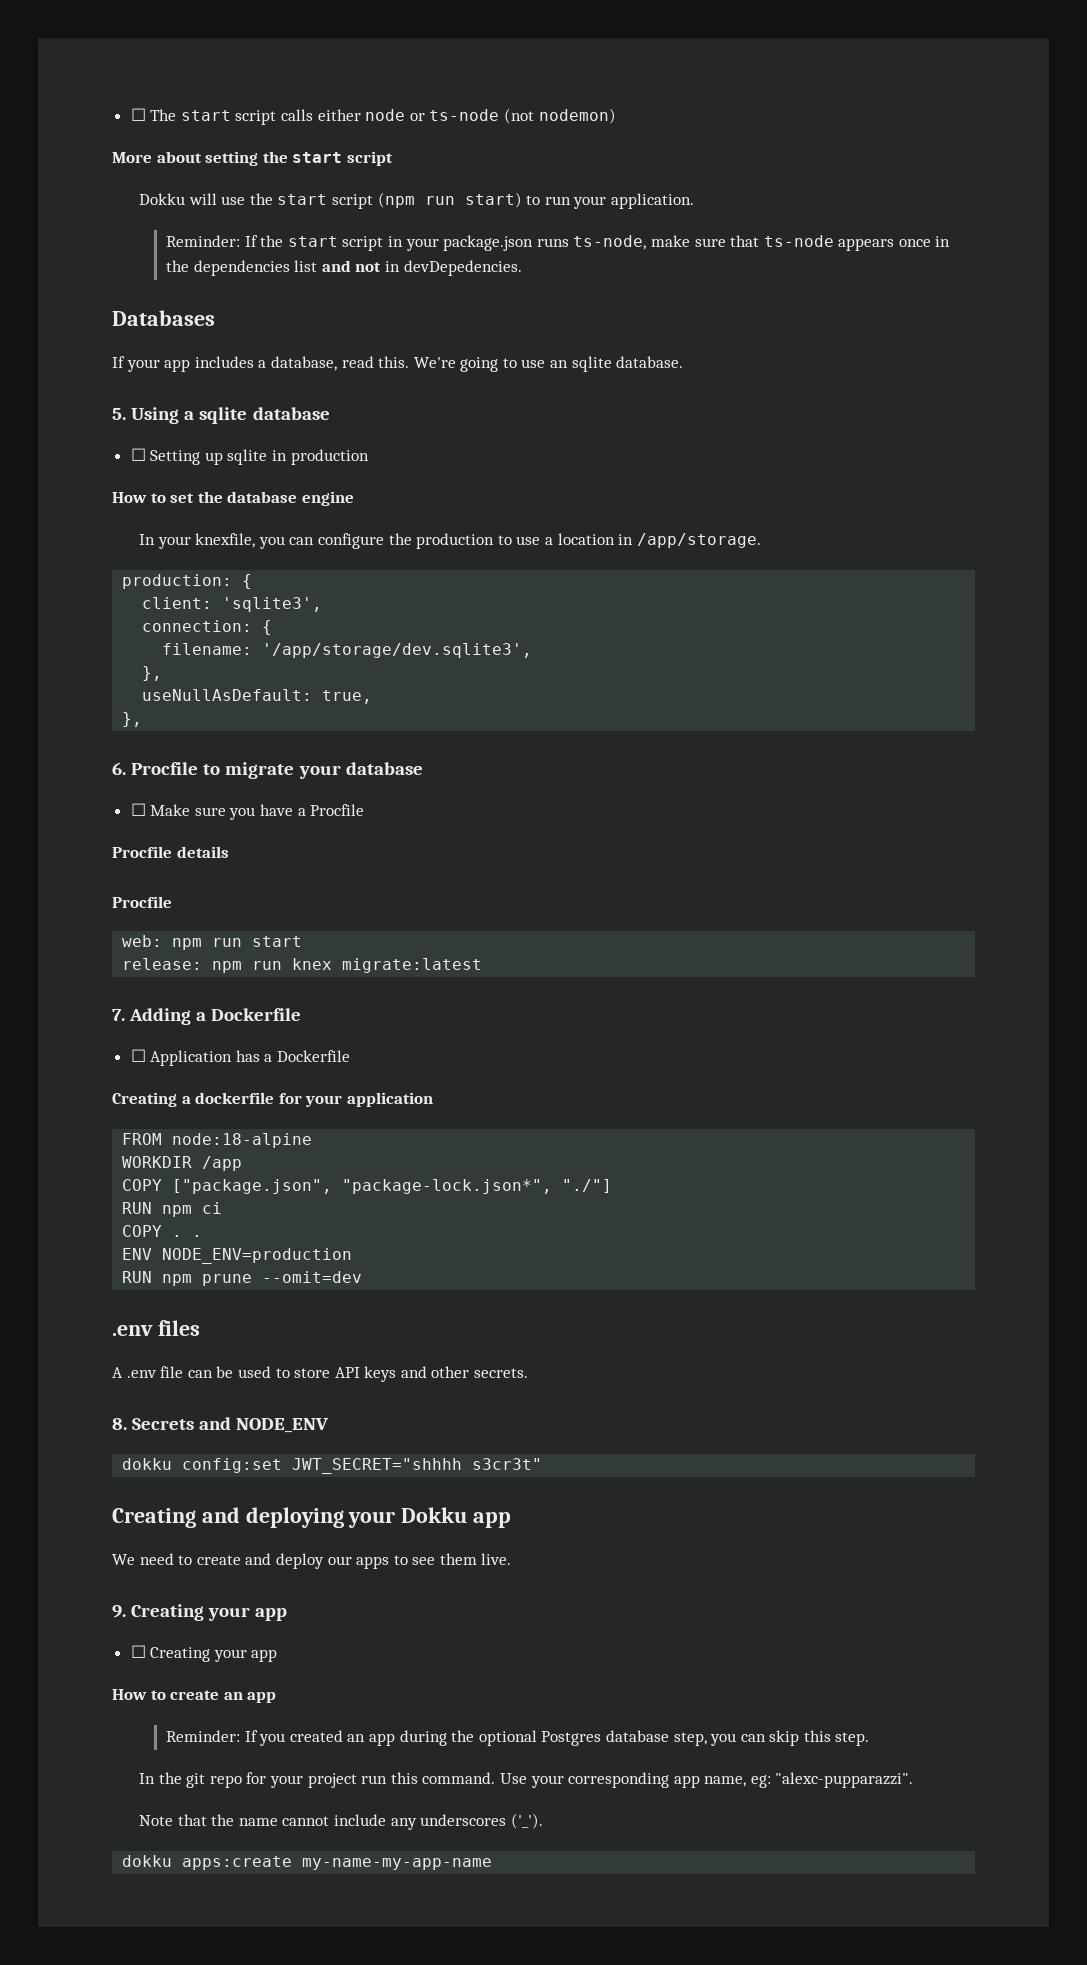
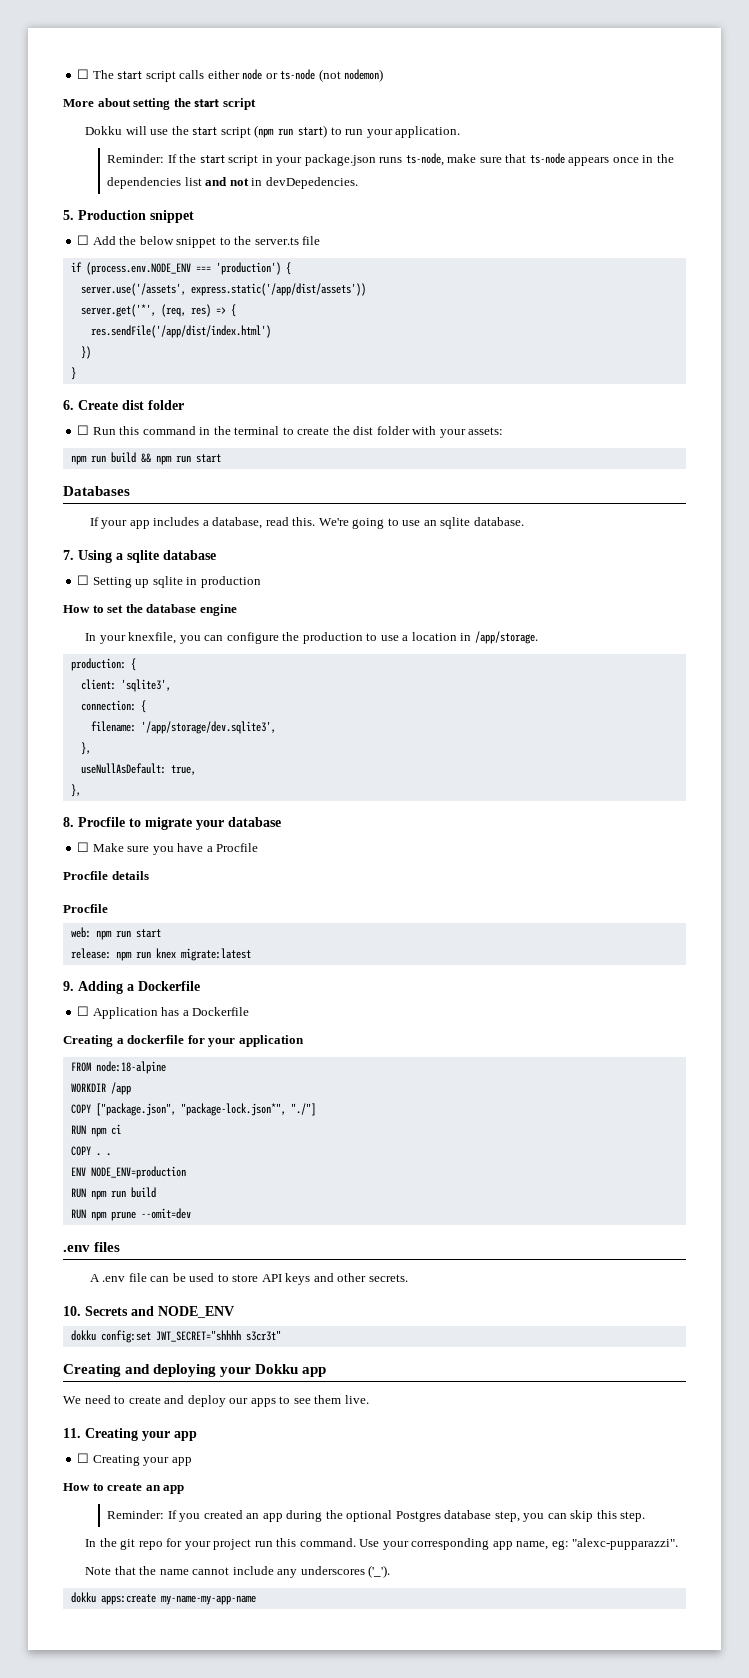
(522, 268) none -> [63,210,194,223] [77,235,321,248] [70,262,291,275] [80,283,366,296] [80,304,236,317] [90,325,271,338] [80,346,91,359] [70,367,76,380] [63,400,184,410] [77,425,504,438] [70,452,221,465] // 5. Production snippet // ☐ Add the below snippet to the server.ts file // if (process.env.NODE_ENV === 'production') { // server.use('/assets', express.static('/app/dist/assets')) // server.get('*', (req, res) => { // res.sendFile('/app/dist/index.html') // }) // } // 6. Create dist folder // ☐ Run this command in the terminal to create the dist folder with your assets: // npm run build && npm run start
[112,408,126,420] 5. -> [63,550,74,560] 7.
[112,762,126,775] 6. -> [63,817,74,827] 8.
[112,1009,125,1021] 7. -> [63,981,74,991] 9.
(353, 1256) none -> [70,1187,156,1200] // RUN npm run build
[112,1418,127,1430] 8. -> [63,1306,81,1316] 10.
[112,1605,126,1618] 9. -> [63,1428,81,1438] 11.

